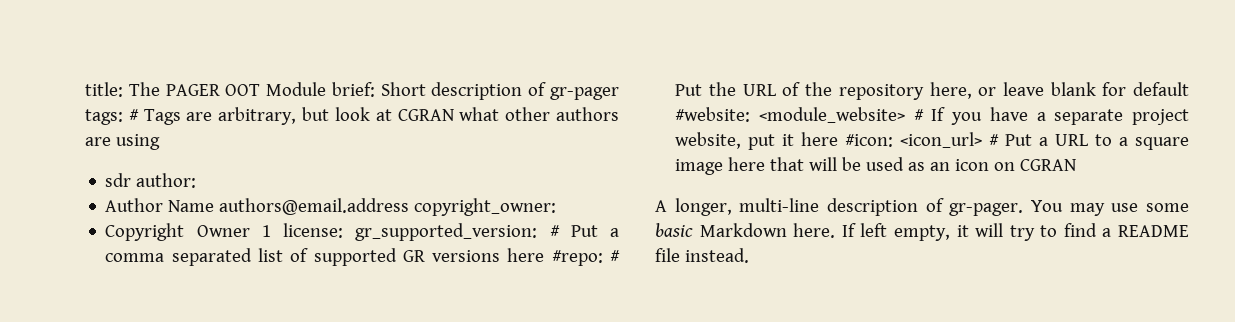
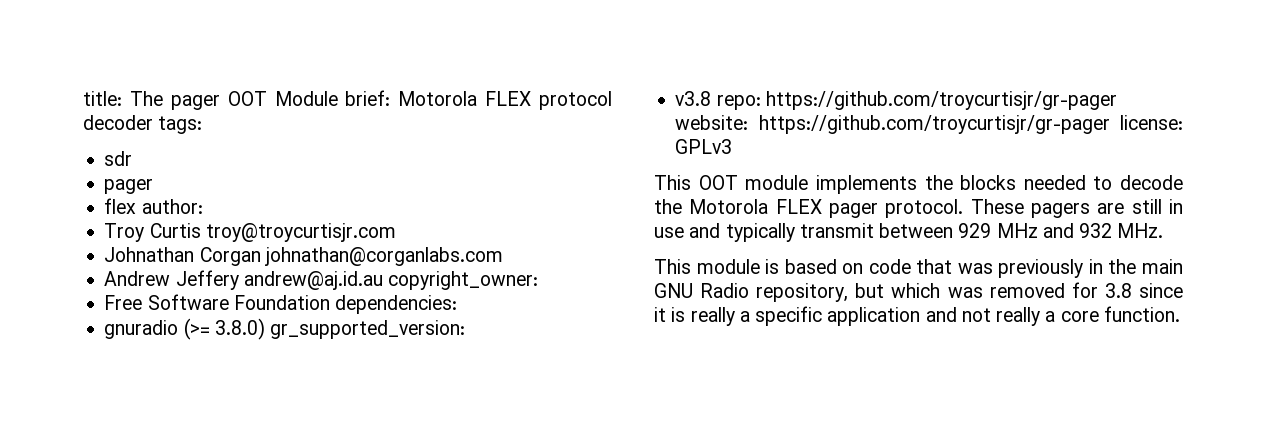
[165,84,220,96] PAGER -> [170,95,220,110] pager
[380,82,619,100] [85,107,619,125] [85,134,160,150] Short description of gr-pager tags: # Tags are arbitrary, but look at CGRAN what other authors are using -> [398,91,612,110] [83,115,203,134] Motorola FLEX protocol decoder tags:
(132, 180) none -> [104,179,154,194] [104,198,137,214] // pager // flex
[105,198,557,216] [105,223,619,241] [105,248,620,266] [675,82,1189,100] [675,107,1189,125] [675,132,1189,150] [675,157,1077,175] [655,198,1189,216] [655,223,1189,241] [655,248,749,263] Author Name authors@email.address copyright_owner: // Copyright Owner 1 license: gr_supported_version: # Put a comma separated list of supported GR versions here #repo: # Put the URL of the repository here, or leave blank for default #website: <module_website> # If you have a separate project website, put it here #icon: <icon_url> # Put a URL to a square image here that will be used as an icon on CGRAN // A longer, multi-line description of gr-pager. You may use some basic Markdown here. If left empty, it will try to find a README file instead. -> [104,223,396,242] [104,247,503,266] [104,270,539,290] [104,294,458,314] [104,318,466,340] [675,91,1117,110] [675,115,1183,134] [675,139,733,154] [654,175,1183,194] [654,199,1183,218] [654,223,1164,242] [654,259,1183,278] [654,282,1183,302] [654,306,1180,326] Troy Curtis troy@troycurtisjr.com // Johnathan Corgan johnathan@corganlabs.com // Andrew Jeffery andrew@aj.id.au copyright_owner: // Free Software Foundation dependencies: // gnuradio (>= 3.8.0) gr_supported_version: // v3.8 repo: https://github.com/troycurtisjr/gr-pager website: https://github.com/troycurtisjr/gr-pager license: GPLv3 // This OOT module implements the blocks needed to decode the Motorola FLEX pager protocol. These pagers are still in use and typically transmit between 929 MHz and 932 MHz. // This module is based on code that was previously in the main GNU Radio repository, but which was removed for 3.8 since it is really a specific application and not really a core function.

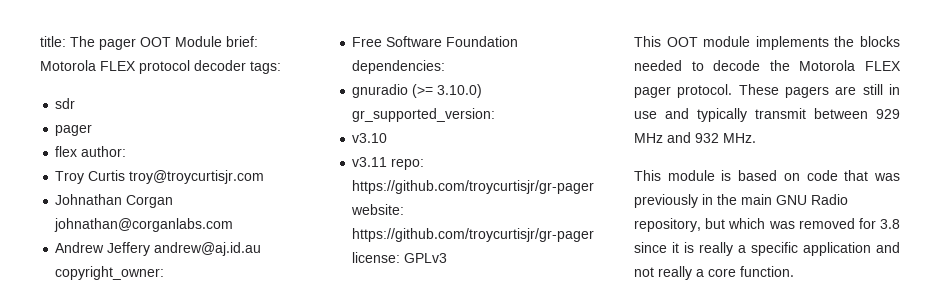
[214,318,265,340] 3.8.0) -> [437,84,483,98] 3.10.0)
[675,91,712,106] v3.8 -> [352,133,388,143] [352,157,388,167] v3.10 // v3.11

